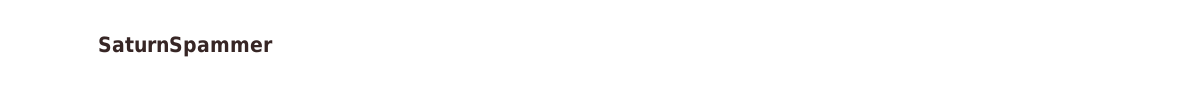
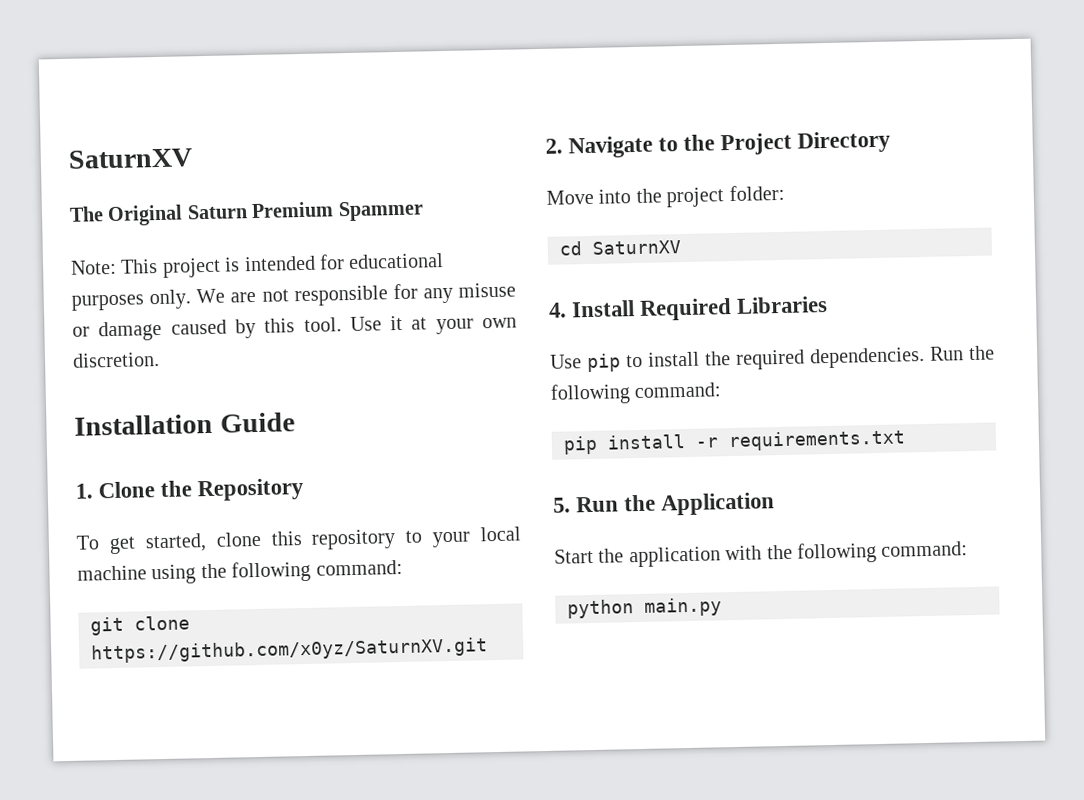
[98,36,273,57] SaturnSpammer -> [68,148,193,169] [69,200,424,227] [70,253,445,278] [71,282,516,311] [72,315,518,342] [72,352,160,368] [74,412,295,436] [75,477,306,502] [76,526,521,555] [77,559,403,585] [90,615,190,636] [91,637,488,664] [545,130,892,159] [546,184,785,208] [559,240,681,256] [548,295,829,321] [550,345,995,373] [550,382,722,405] [563,429,906,455] [553,492,776,516] [554,541,969,568] [567,597,722,619] SaturnXV // The Original Saturn Premium Spammer // Note: This project is intended for educational purposes only. We are not responsible for any misuse or damage caused by this tool. Use it at your own discretion. // Installation Guide // 1. Clone the Repository // To get started, clone this repository to your local machine using the following command: // git clone https://github.com/x0yz/SaturnXV.git // 2. Navigate to the Project Directory // Move into the project folder: // cd SaturnXV // 4. Install Required Libraries // Use pip to install the required dependencies. Run the following command: // pip install -r requirements.txt // 5. Run the Application // Start the application with the following command: // python main.py

